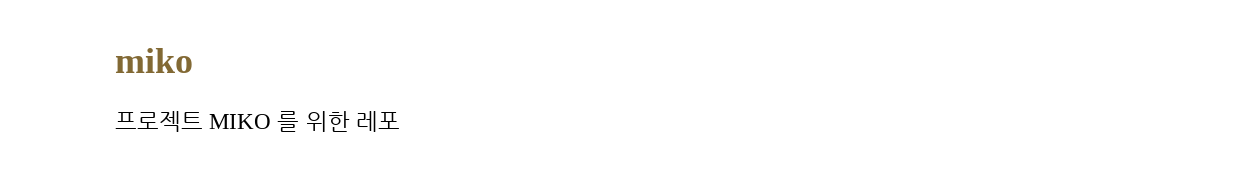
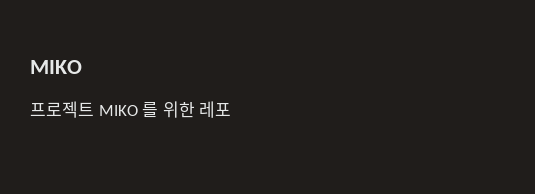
[115,48,193,73] miko -> [30,60,82,74] MIKO

